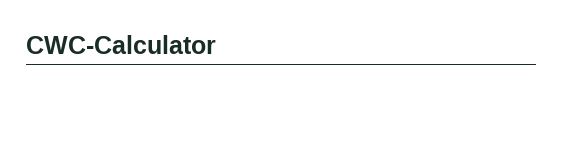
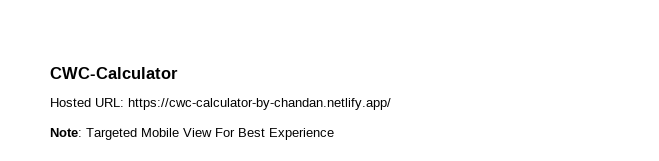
(216, 44) none -> [50,98,391,110] [50,128,334,140] // Hosted URL: https://cwc-calculator-by-chandan.netlify.app/ // Note: Targeted Mobile View For Best Experience

